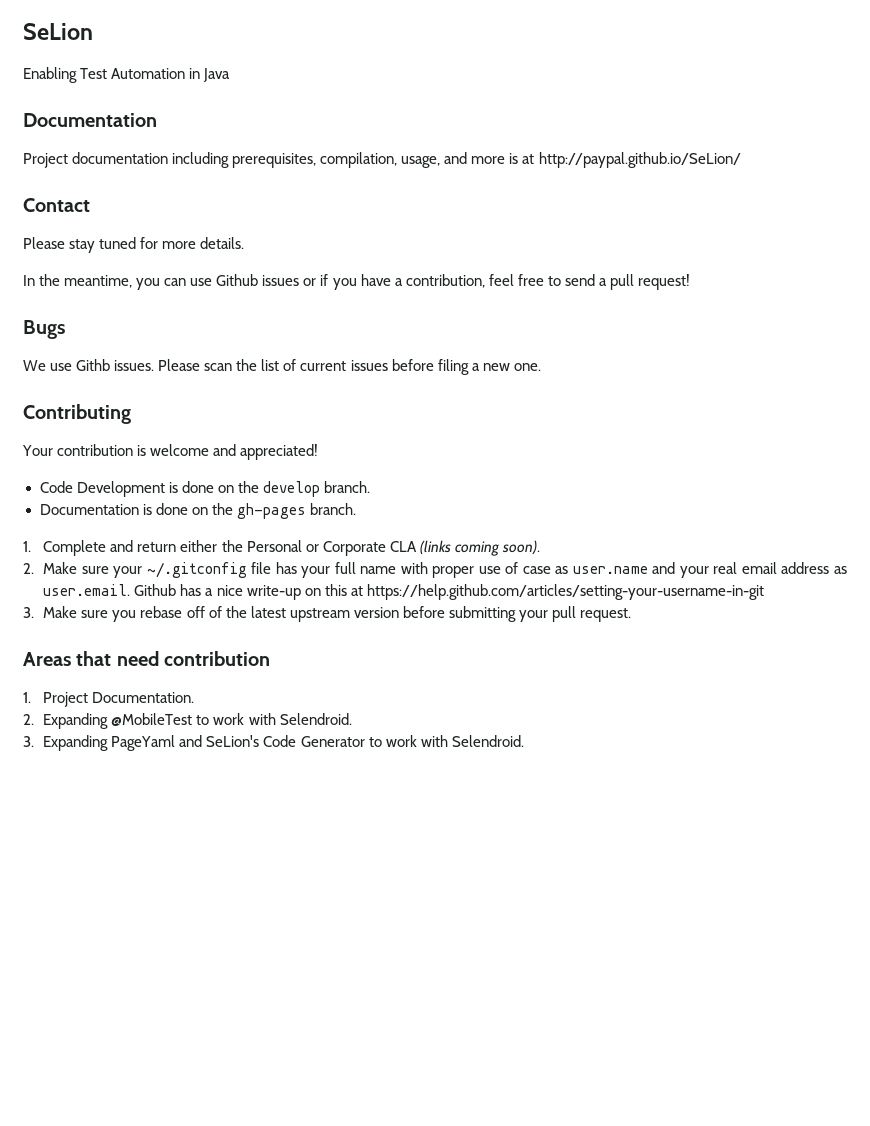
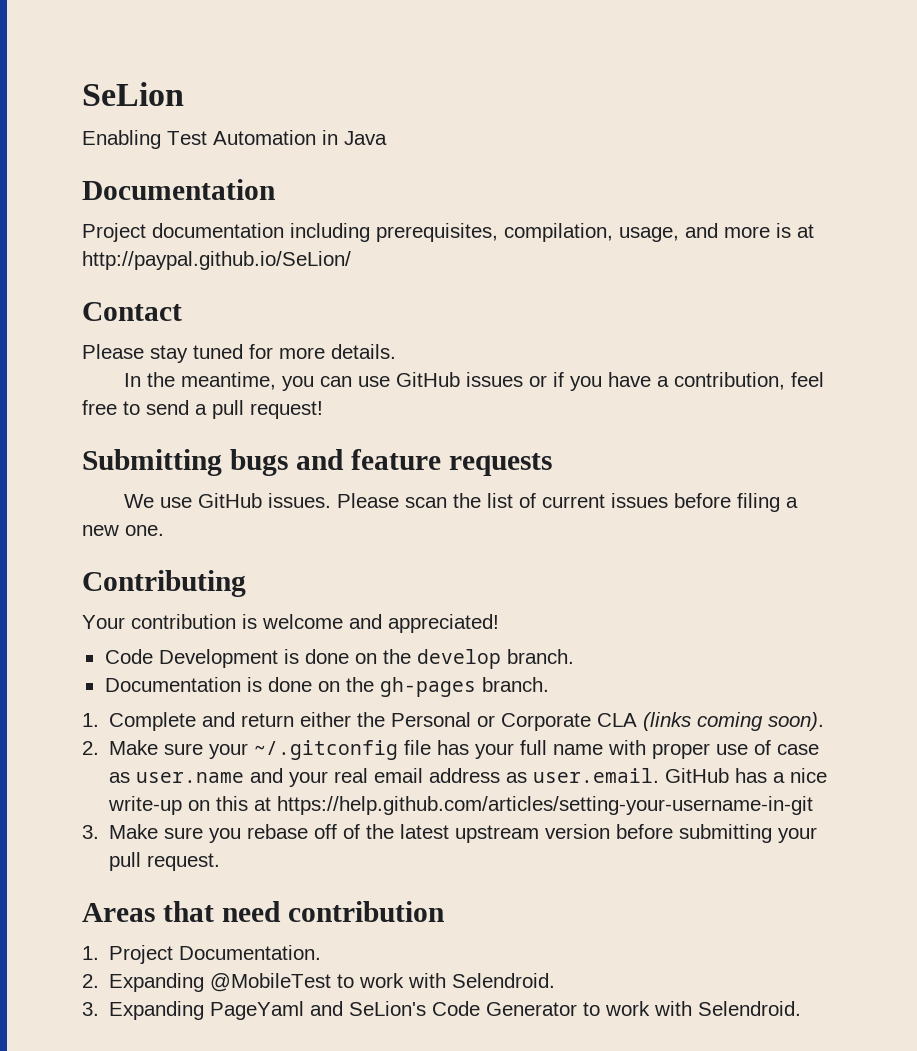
[216,274,259,286] Github -> [396,372,461,387] GitHub
[23,320,65,339] Bugs -> [82,449,552,476] Submitting bugs and feature requests
[76,359,111,371] Githb -> [198,493,263,508] GitHub
[134,584,177,596] Github -> [665,768,730,783] GitHub

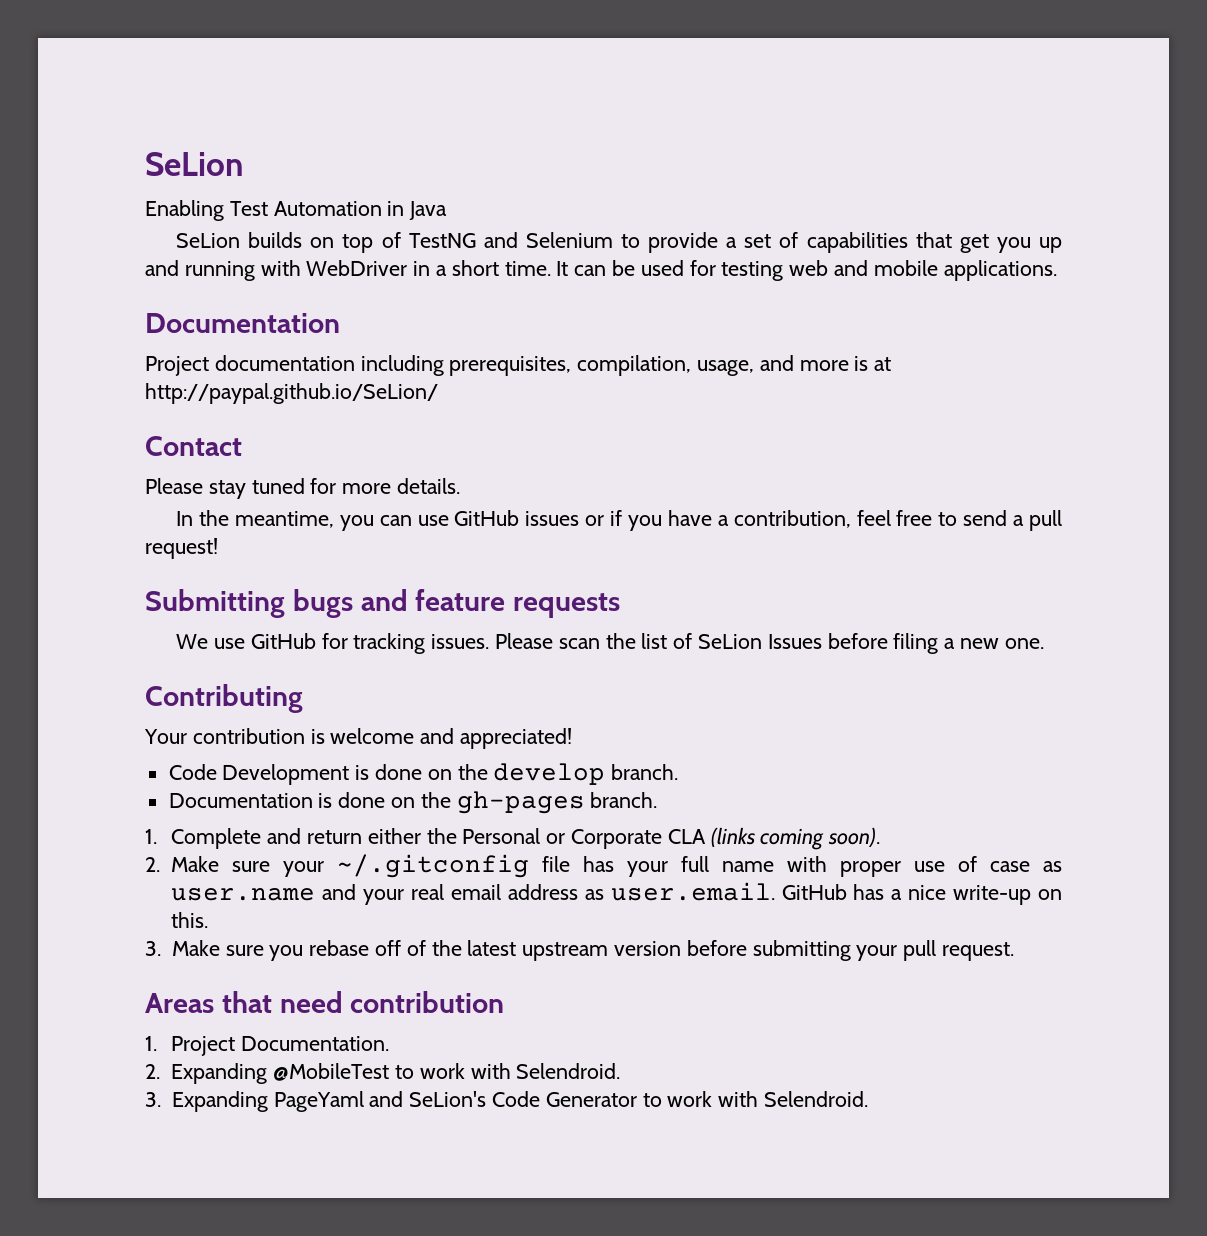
(387, 138) none -> [176,232,1062,253] [145,260,1057,281] // SeLion builds on top of TestNG and Selenium to provide a set of capabilities that get you up and running with WebDriver in a short time. It can be used for testing web and mobile applications.
(263, 500) none -> [321,633,426,654] for tracking
[542,493,669,508] current issues -> [697,634,822,649] SeLion Issues
[216,796,814,815] this at https://help.github.com/articles/setting-your-username-in-git -> [171,912,209,928] this.

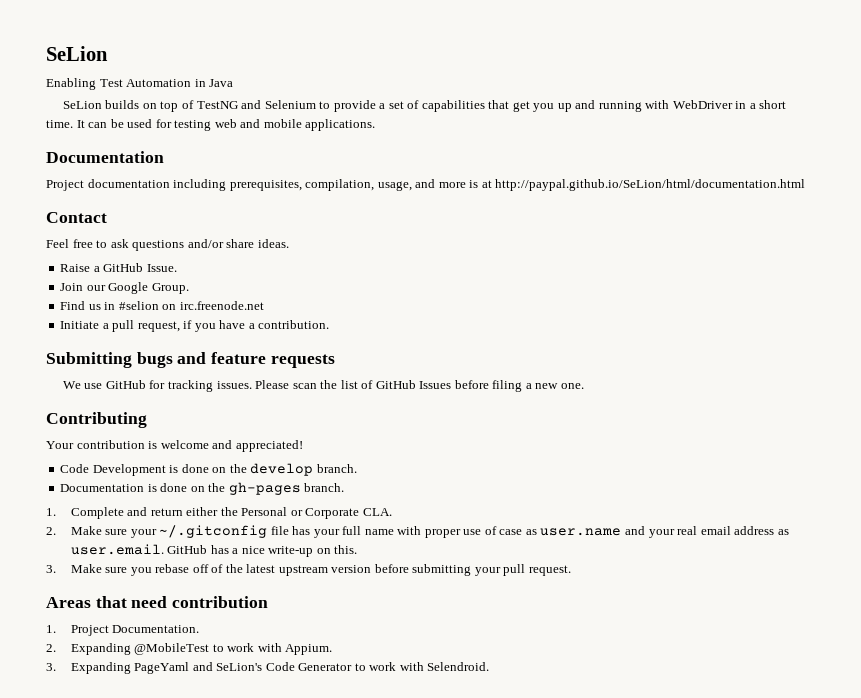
[145,383,438,404] http://paypal.github.io/SeLion/ -> [495,179,806,191] http://paypal.github.io/SeLion/html/documentation.html
[145,478,461,499] [176,510,1063,531] [145,538,218,559] Please stay tuned for more details. // In the meantime, you can use GitHub issues or if you have a contribution, feel free to send a pull request! -> [46,239,289,251] [60,263,177,272] [60,282,189,294] [60,301,264,310] [60,320,330,332] Feel free to ask questions and/or share ideas. // Raise a GitHub Issue. // Join our Google Group. // Find us in #selion on irc.freenode.net // Initiate a pull request, if you have a contribution.
[697,634,762,649] SeLion -> [375,380,416,389] GitHub
[667,827,881,850] CLA (links coming soon). -> [362,508,392,516] CLA.
[516,1063,621,1079] Selendroid. -> [285,644,333,655] Appium.

